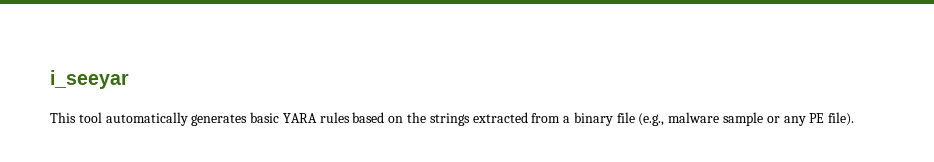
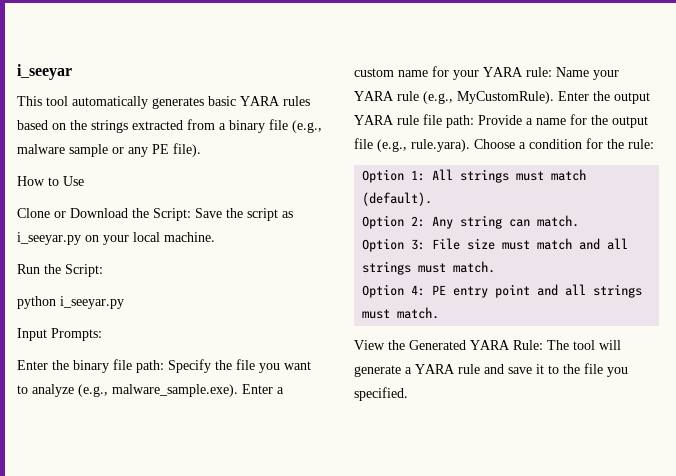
(855, 119) none -> [17,176,84,186] [17,208,293,221] [17,232,215,245] [17,264,103,277] [17,296,124,309] [17,328,102,341] [17,359,311,373] [17,384,284,397] [354,66,619,80] [354,91,650,104] [354,114,648,128] [354,138,654,152] [362,169,587,183] [362,192,433,206] [362,215,580,229] [362,238,629,252] [362,261,496,275] [362,284,643,298] [362,307,440,319] [354,340,621,350] [354,363,628,377] [354,387,408,401] // How to Use // Clone or Download the Script: Save the script as i_seeyar.py on your local machine. // Run the Script: // python i_seeyar.py // Input Prompts: // Enter the binary file path: Specify the file you want to analyze (e.g., malware_sample.exe). Enter a custom name for your YARA rule: Name your YARA rule (e.g., MyCustomRule). Enter the output YARA rule file path: Provide a name for the output file (e.g., rule.yara). Choose a condition for the rule: // Option 1: All strings must match (default). // Option 2: Any string can match. // Option 3: File size must match and all strings must match. // Option 4: PE entry point and all strings must match. // View the Generated YARA Rule: The tool will generate a YARA rule and save it to the file you specified.

